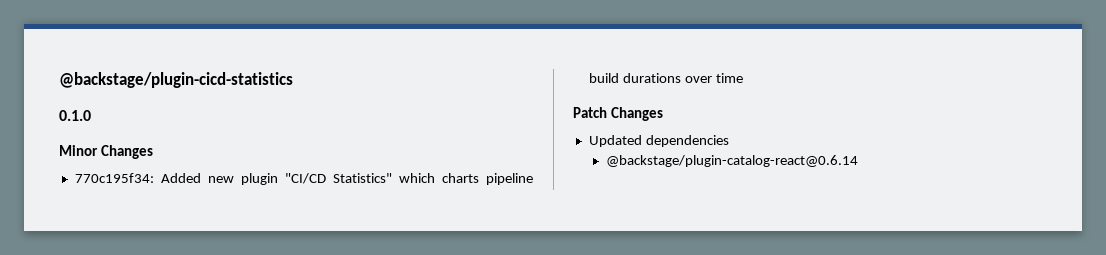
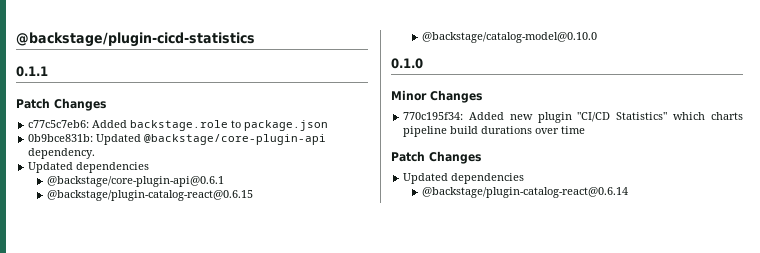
(293, 80) none -> [16,66,48,77] [16,98,106,111] [28,120,329,131] [28,134,327,145] [28,148,96,159] [28,162,150,173] [47,176,225,187] [47,190,254,201] [422,32,598,43] // 0.1.1 // Patch Changes // c77c5c7eb6: Added backstage.role to package.json // 0b9bce831b: Updated @backstage/core-plugin-api dependency. // Updated dependencies // @backstage/core-plugin-api@0.6.1 // @backstage/plugin-catalog-react@0.6.15 // @backstage/catalog-model@0.10.0

